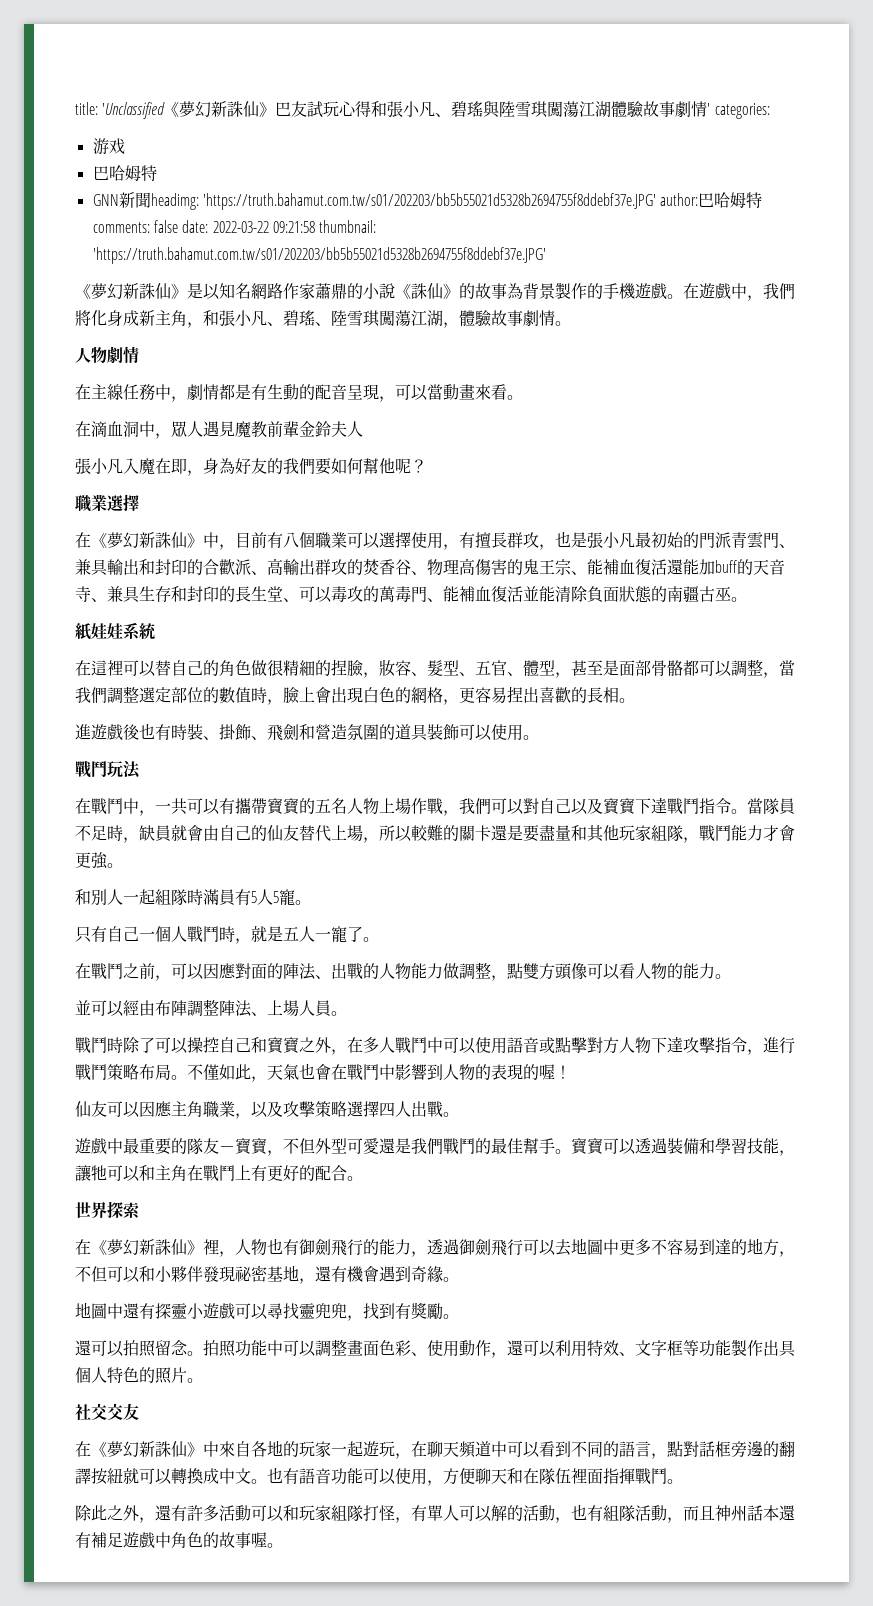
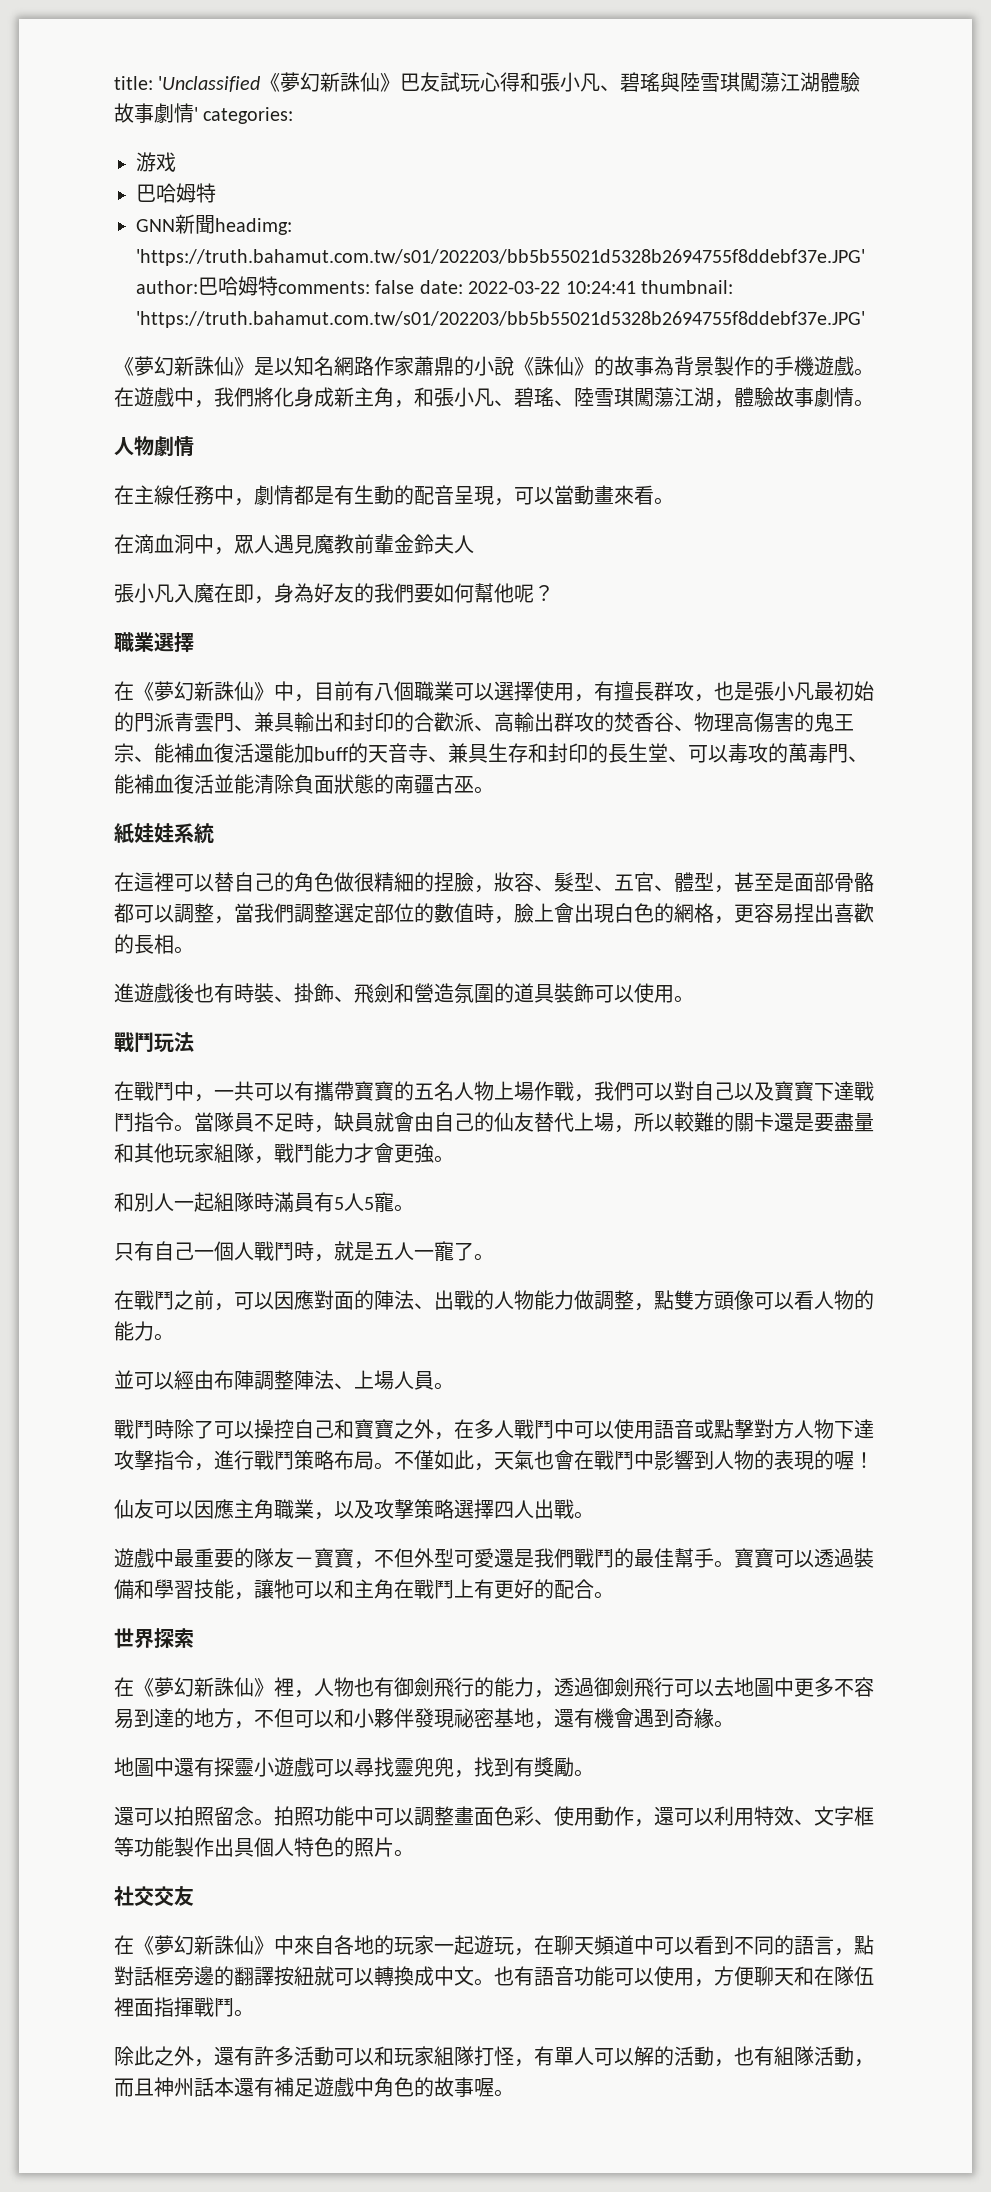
[272,221,315,233] 09:21:58 -> [565,281,636,294] 10:24:41

